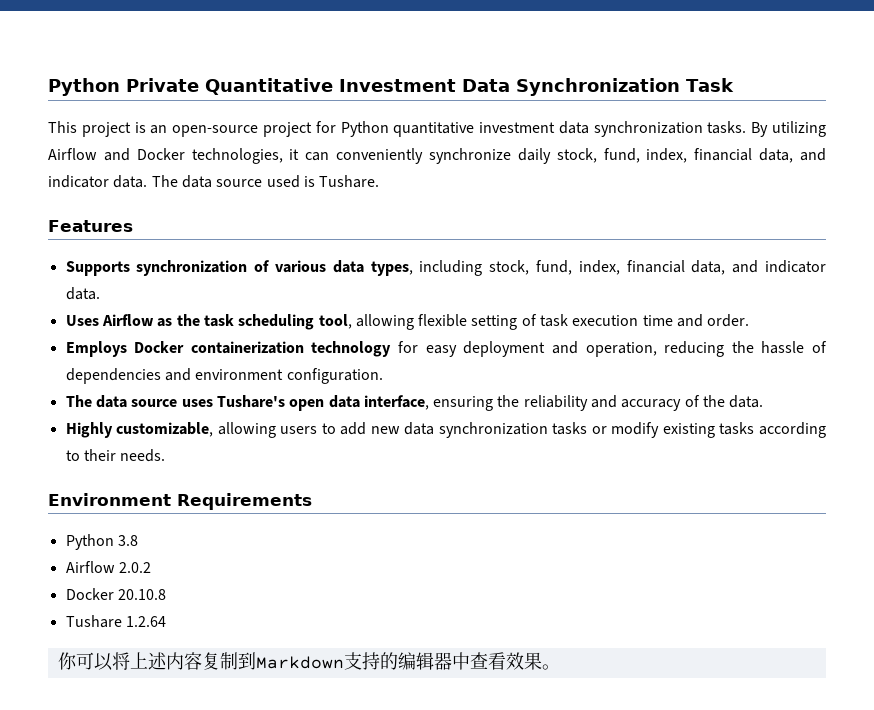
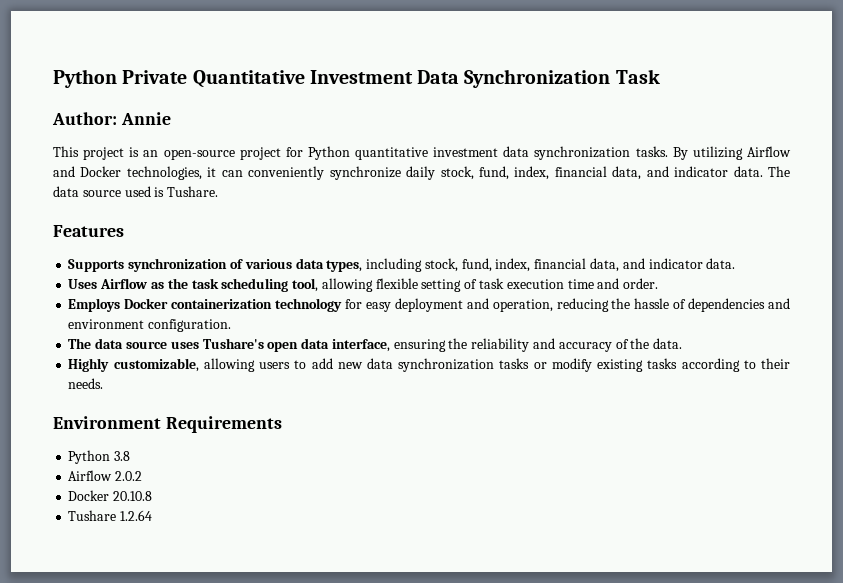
(734, 85) none -> [52,112,171,125] // Author: Annie
[57,652,560,671] // 你可以将上述内容复制到Markdown支持的编辑器中查看效果。 -> (153, 515) none

